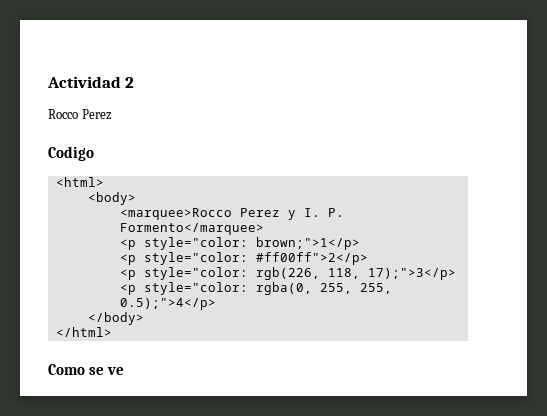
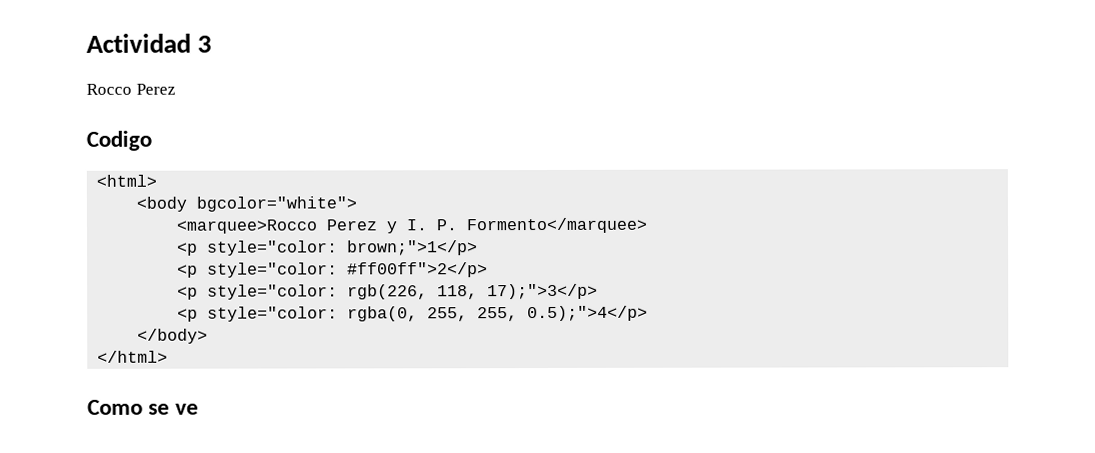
[125,77,135,88] 2 -> [197,35,213,53] 3
[87,192,136,205] <body> -> [136,196,358,212] <body bgcolor="white">

